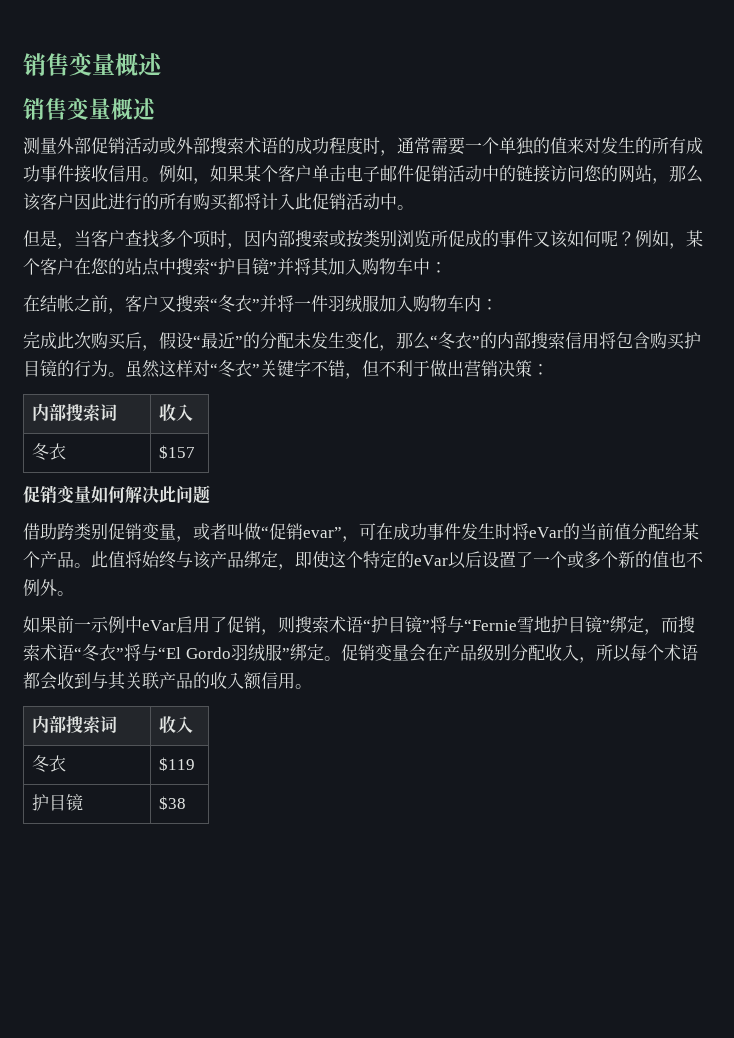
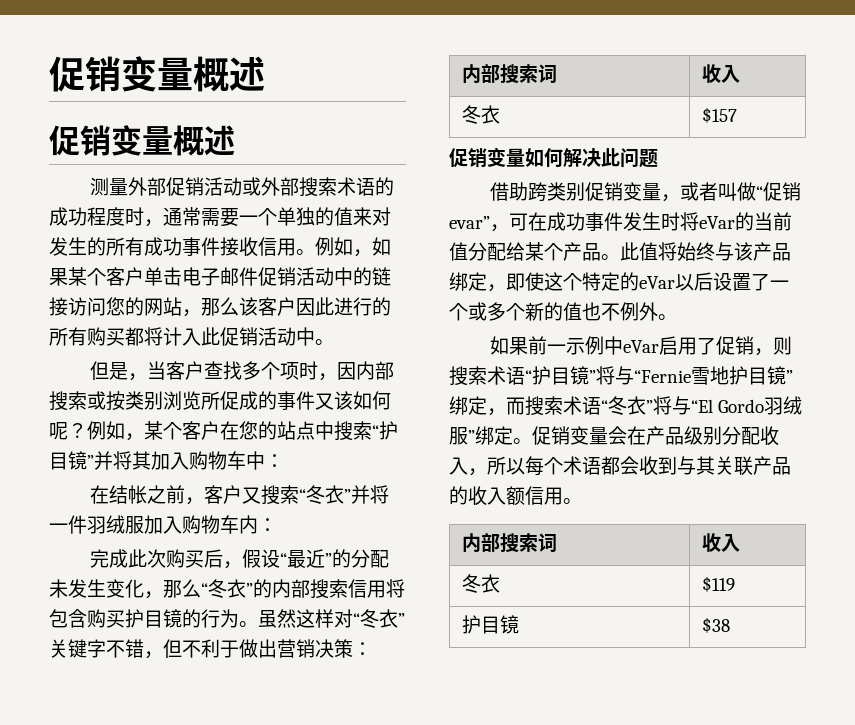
[23,52,163,76] [23,98,67,120] 销售变量概述 // 销售 -> [49,56,265,92] [49,125,111,156] 促销变量概述 // 促销

